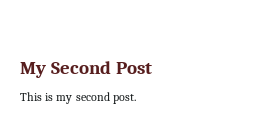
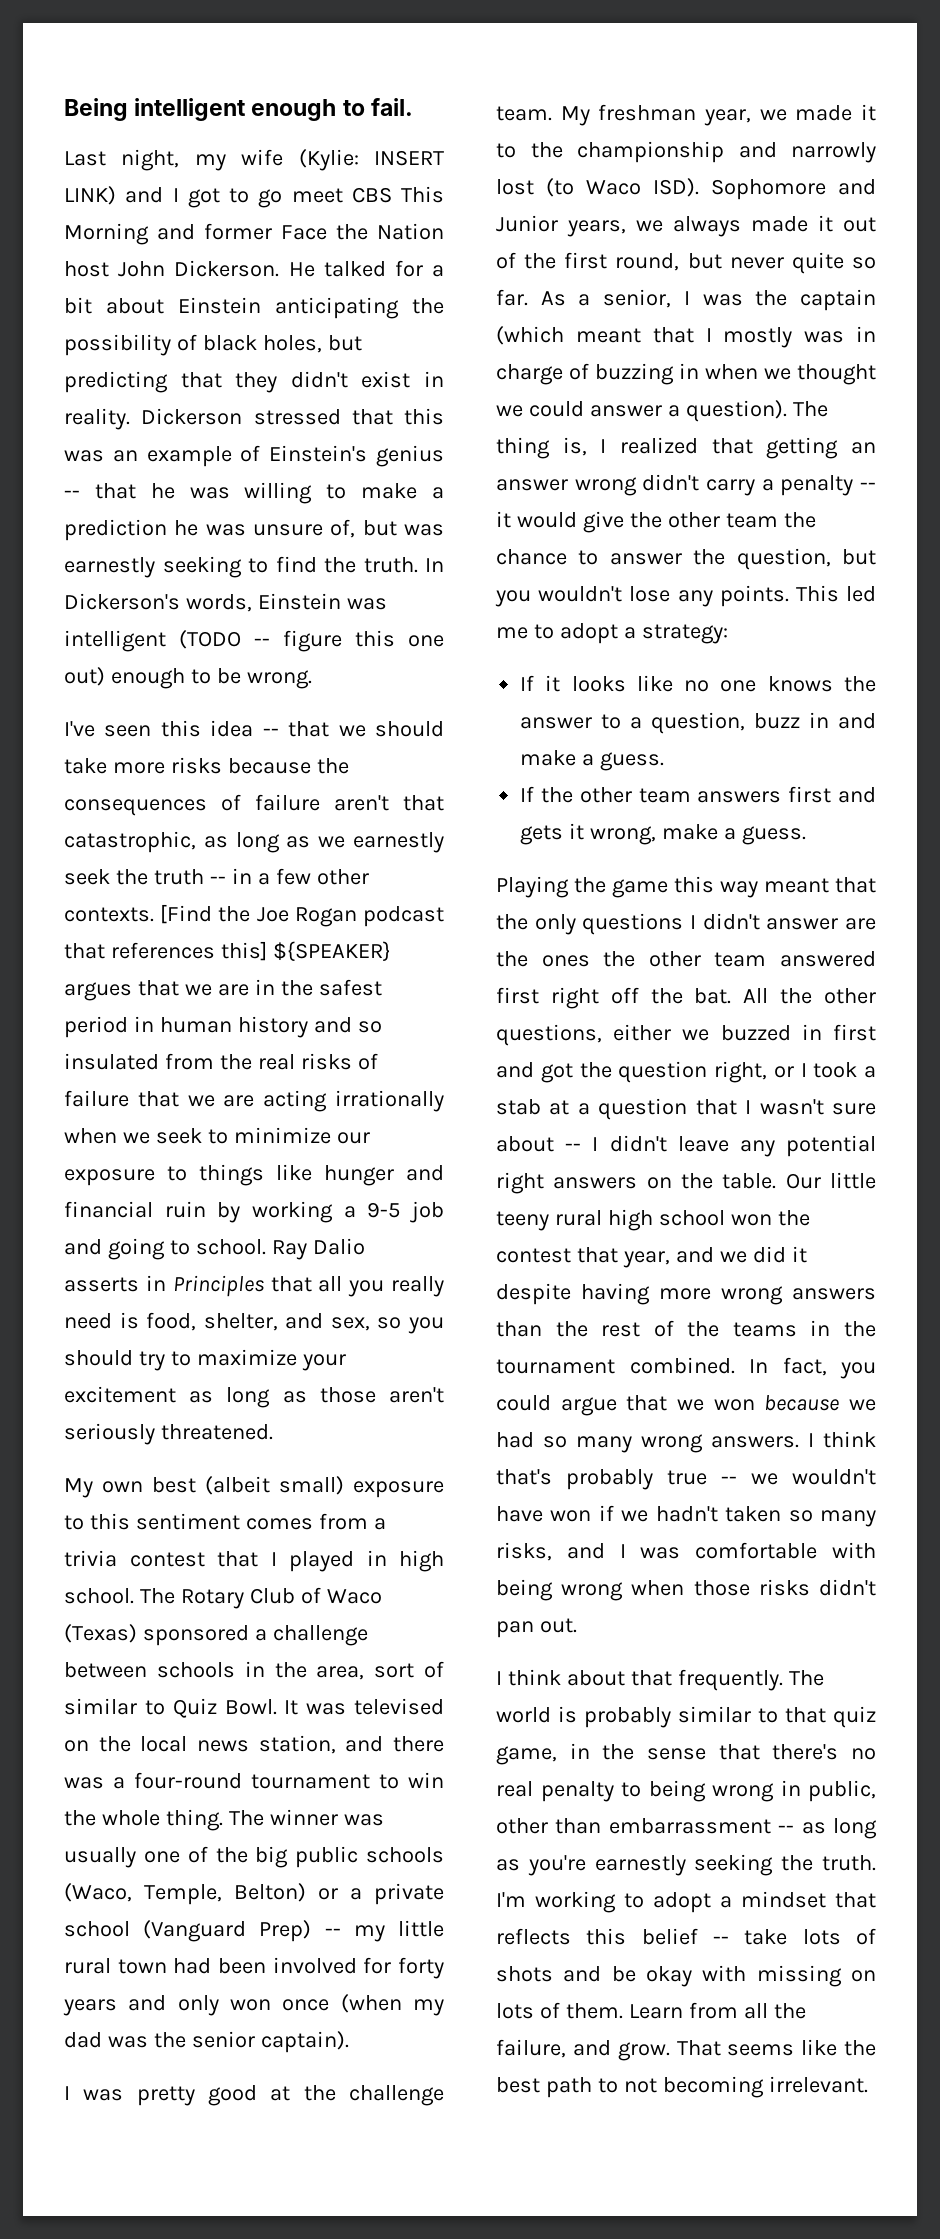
[20,61,153,78] [20,92,136,104] My Second Post // This is my second post. -> [64,98,413,121] [64,149,444,171] [64,186,444,208] [64,223,444,245] [64,260,445,277] [64,297,444,319] [64,334,362,356] [64,371,444,393] [64,408,444,430] [64,445,445,467] [64,482,445,504] [64,519,444,541] [64,556,444,578] [64,593,387,612] [64,630,444,652] [64,667,312,689] [64,720,445,737] [64,757,349,774] [64,794,444,816] [64,831,445,853] [64,868,369,885] [64,904,444,927] [64,941,391,962] [64,979,382,1001] [64,1016,382,1038] [64,1053,378,1070] [64,1090,445,1112] [64,1127,370,1144] [64,1164,444,1186] [64,1201,445,1223] [64,1238,365,1260] [64,1275,444,1297] [64,1312,444,1334] [64,1349,346,1371] [64,1386,444,1408] [64,1423,273,1445] [64,1476,444,1498] [64,1513,386,1530] [64,1550,444,1572] [64,1587,382,1609] [64,1624,368,1646] [64,1661,444,1680] [64,1698,445,1718] [64,1735,444,1754] [64,1772,444,1789] [64,1809,384,1831] [64,1846,445,1868] [64,1883,444,1905] [64,1920,444,1942] [64,1957,444,1979] [63,1994,444,2016] [64,2031,349,2053] [64,2085,445,2106] [496,104,876,126] [496,141,876,163] [496,178,876,200] [496,215,876,237] [496,252,876,274] [496,289,876,311] [496,326,876,348] [496,363,876,385] [496,400,828,422] [496,437,876,459] [496,474,876,496] [496,511,816,533] [496,548,876,570] [495,585,876,607] [496,623,728,644] [520,675,876,692] [520,712,877,734] [520,750,665,771] [520,786,876,803] [520,823,806,845] [496,876,876,898] [496,913,876,935] [496,951,876,967] [496,987,876,1009] [496,1024,876,1046] [496,1061,876,1083] [496,1098,876,1120] [496,1135,876,1157] [496,1172,876,1194] [496,1209,810,1231] [496,1246,807,1268] [496,1283,876,1305] [496,1320,876,1337] [496,1357,876,1379] [496,1395,876,1416] [496,1431,876,1453] [496,1469,876,1490] [496,1505,876,1527] [496,1542,876,1561] [496,1579,876,1601] [496,1618,577,1638] [496,1669,824,1691] [496,1706,876,1728] [496,1743,876,1765] [496,1780,876,1802] [496,1818,877,1839] [496,1854,876,1876] [496,1891,876,1913] [496,1928,876,1945] [496,1965,876,1987] [496,2002,806,2019] [496,2039,876,2061] [496,2076,868,2098] Being intelligent enough to fail. // Last night, my wife (Kylie: INSERT LINK) and I got to go meet CBS This Morning and former Face the Nation host John Dickerson. He talked for a bit about Einstein anticipating the possibility of black holes, but predicting that they didn't exist in reality. Dickerson stressed that this was an example of Einstein's genius -- that he was willing to make a prediction he was unsure of, but was earnestly seeking to find the truth. In Dickerson's words, Einstein was intelligent (TODO -- figure this one out) enough to be wrong. // I've seen this idea -- that we should take more risks because the consequences of failure aren't that catastrophic, as long as we earnestly seek the truth -- in a few other contexts. [Find the Joe Rogan podcast that references this] ${SPEAKER} argues that we are in the safest period in human history and so insulated from the real risks of failure that we are acting irrationally when we seek to minimize our exposure to things like hunger and financial ruin by working a 9-5 job and going to school. Ray Dalio asserts in Principles that all you really need is food, shelter, and sex, so you should try to maximize your excitement as long as those aren't seriously threatened. // My own best (albeit small) exposure to this sentiment comes from a trivia contest that I played in high school. The Rotary Club of Waco (Texas) sponsored a challenge between schools in the area, sort of similar to Quiz Bowl. It was televised on the local news station, and there was a four-round tournament to win the whole thing. The winner was usually one of the big public schools (Waco, Temple, Belton) or a private school (Vanguard Prep) -- my little rural town had been involved for forty years and only won once (when my dad was the senior captain). // I was pretty good at the challenge team. My freshman year, we made it to the championship and narrowly lost (to Waco ISD). Sophomore and Junior years, we always made it out of the first round, but never quite so far. As a senior, I was the captain (which meant that I mostly was in charge of buzzing in when we thought we could answer a question). The thing is, I realized that getting an answer wrong didn't carry a penalty -- it would give the other team the chance to answer the question, but you wouldn't lose any points. This led me to adopt a strategy: // If it looks like no one knows the answer to a question, buzz in and make a guess. // If the other team answers first and gets it wrong, make a guess. // Playing the game this way meant that the only questions I didn't answer are the ones the other team answered first right off the bat. All the other questions, either we buzzed in first and got the question right, or I took a stab at a question that I wasn't sure about -- I didn't leave any potential right answers on the table. Our little teeny rural high school won the contest that year, and we did it despite having more wrong answers than the rest of the teams in the tournament combined. In fact, you could argue that we won because we had so many wrong answers. I think that's probably true -- we wouldn't have won if we hadn't taken so many risks, and I was comfortable with being wrong when those risks didn't pan out. // I think about that frequently. The world is probably similar to that quiz game, in the sense that there's no real penalty to being wrong in public, other than embarrassment -- as long as you're earnestly seeking the truth. I'm working to adopt a mindset that reflects this belief -- take lots of shots and be okay with missing on lots of them. Learn from all the failure, and grow. That seems like the best path to not becoming irrelevant.

